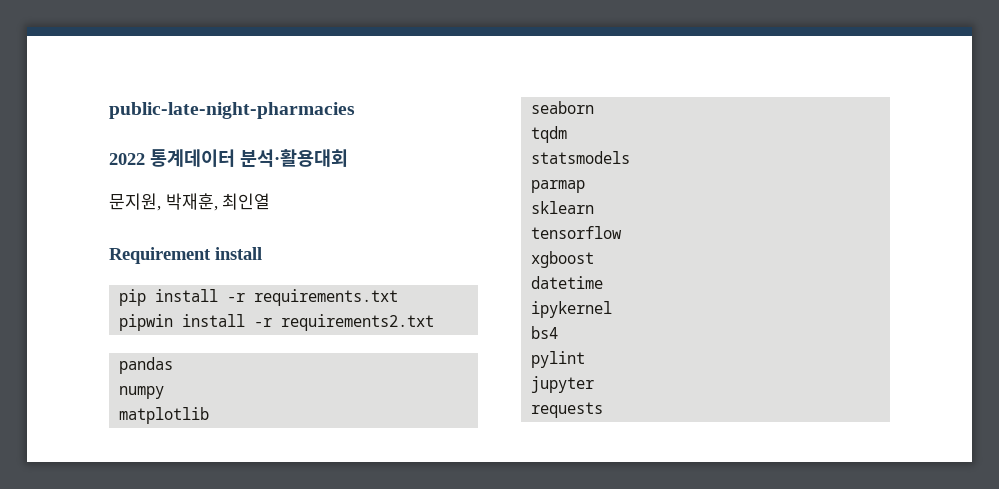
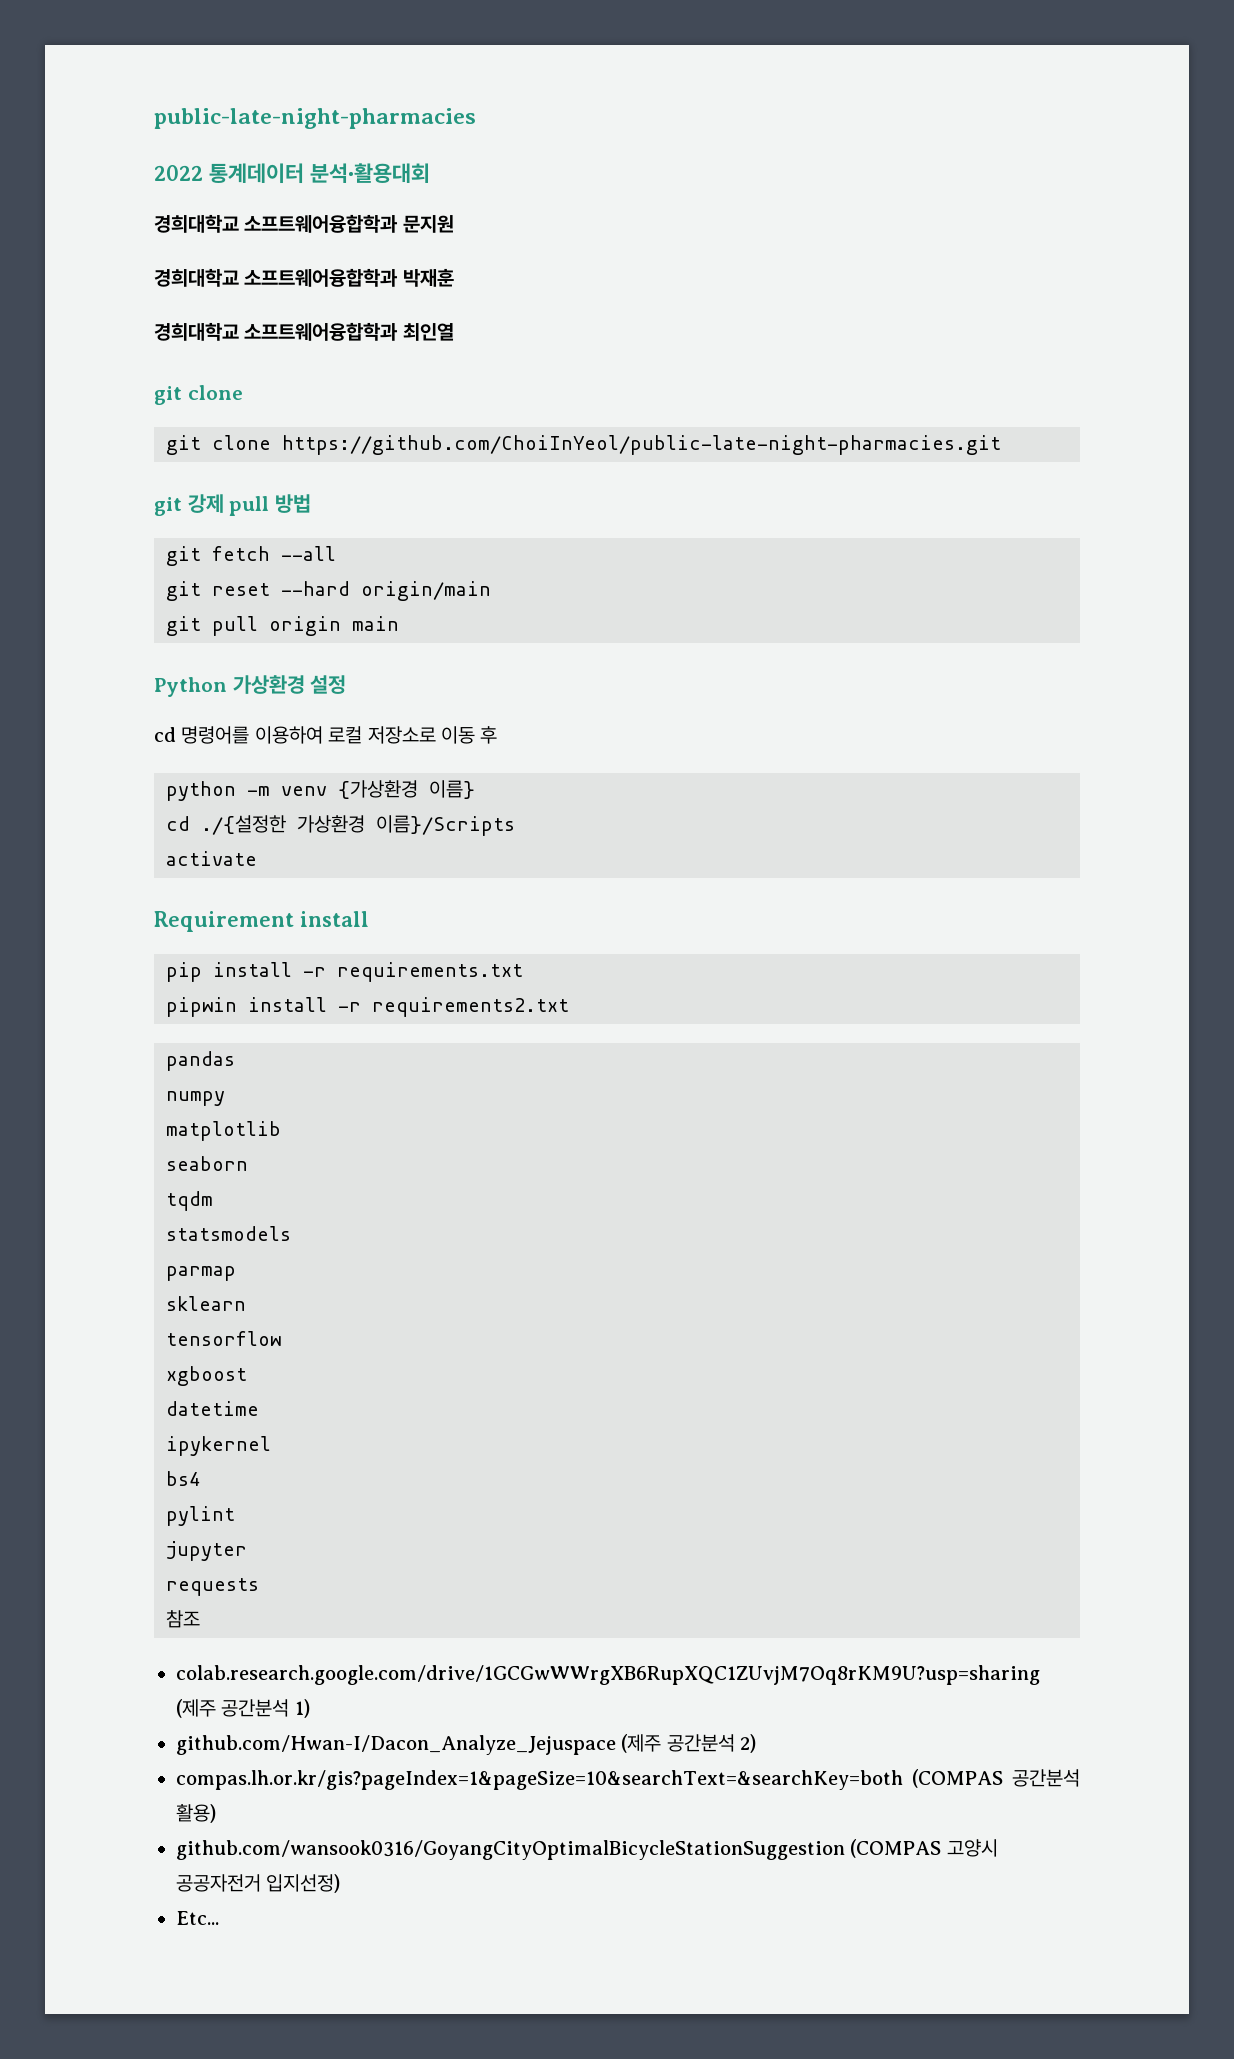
[109,193,271,211] 문지원, 박재훈, 최인열 -> [154,214,454,233] [154,268,454,287] [154,322,454,341] [154,385,243,405] [166,435,1001,455] [154,494,312,516] [166,546,336,566] [166,581,491,601] [166,616,399,636] [154,675,347,697] [154,726,498,744] [166,780,475,801] [166,815,515,836] [166,851,257,866] 경희대학교 소프트웨어융합학과 문지원 // 경희대학교 소프트웨어융합학과 박재훈 // 경희대학교 소프트웨어융합학과 최인열 // git clone // git clone https://github.com/ChoiInYeol/public-late-night-pharmacies.git // git 강제 pull 방법 // git fetch --all // git reset --hard origin/main // git pull origin main // Python 가상환경 설정 // cd 명령어를 이용하여 로컬 저장소로 이동 후 // python -m venv {가상환경 이름} // cd ./{설정한 가상환경 이름}/Scripts // activate
(604, 410) none -> [166,1610,200,1628] [176,1665,1040,1685] [176,1699,310,1718] [176,1734,757,1755] [176,1769,1080,1790] [176,1804,216,1823] [176,1839,998,1860] [176,1874,341,1893] [176,1911,219,1925] // 참조 // colab.research.google.com/drive/1GCGwWWrgXB6RupXQC1ZUvjM7Oq8rKM9U?usp=sharing (제주 공간분석 1) // github.com/Hwan-I/Dacon_Analyze_Jejuspace (제주 공간분석 2) // compas.lh.or.kr/gis?pageIndex=1&pageSize=10&searchText=&searchKey=both (COMPAS 공간분석 활용) // github.com/wansook0316/GoyangCityOptimalBicycleStationSuggestion (COMPAS 고양시 공공자전거 입지선정) // Etc...

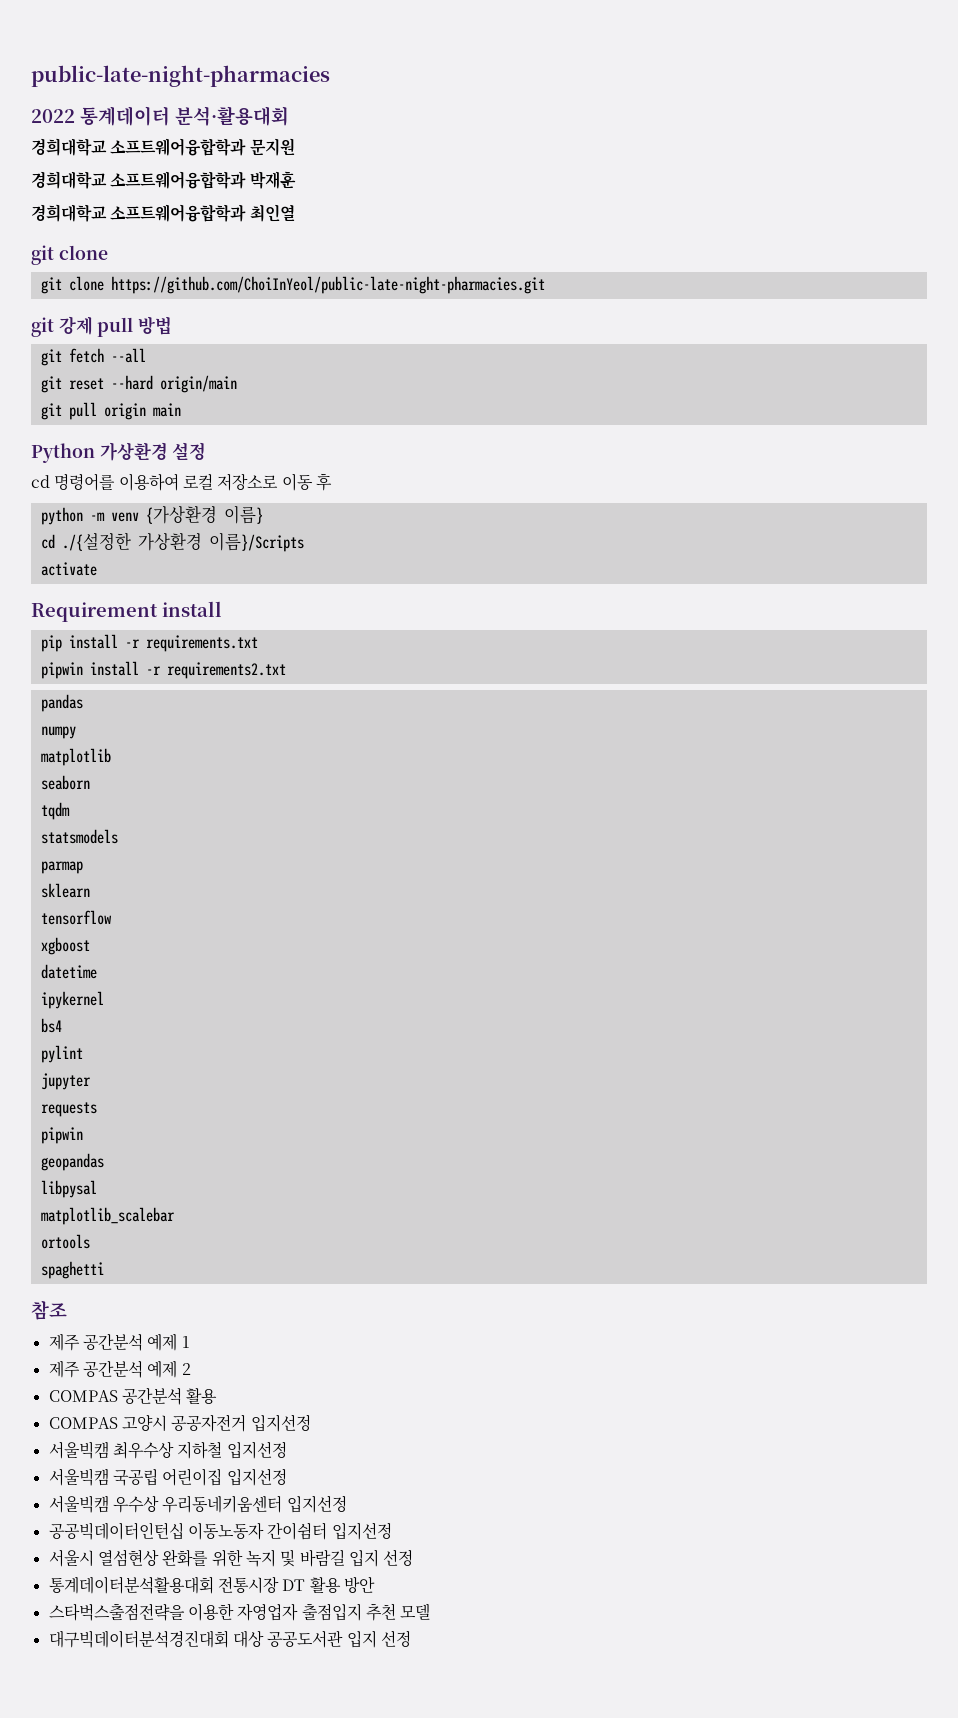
[166,1610,200,1628] [176,1665,1040,1685] [176,1699,310,1718] [176,1734,757,1755] [176,1769,1080,1790] [176,1804,216,1823] [176,1839,998,1860] [176,1874,341,1893] [176,1911,219,1925] 참조 // colab.research.google.com/drive/1GCGwWWrgXB6RupXQC1ZUvjM7Oq8rKM9U?usp=sharing (제주 공간분석 1) // github.com/Hwan-I/Dacon_Analyze_Jejuspace (제주 공간분석 2) // compas.lh.or.kr/gis?pageIndex=1&pageSize=10&searchText=&searchKey=both (COMPAS 공간분석 활용) // github.com/wansook0316/GoyangCityOptimalBicycleStationSuggestion (COMPAS 고양시 공공자전거 입지선정) // Etc... -> [40,1127,83,1144] [40,1153,104,1171] [40,1180,97,1198] [40,1207,175,1225] [40,1234,90,1249] [40,1261,104,1279] [31,1301,67,1320] [48,1333,190,1351] [48,1360,191,1378] [48,1387,218,1405] [48,1414,311,1432] [48,1441,287,1459] [48,1468,287,1486] [48,1495,347,1513] [48,1522,392,1540] [48,1549,414,1567] [48,1576,375,1594] [48,1603,431,1621] [48,1630,411,1648] pipwin // geopandas // libpysal // matplotlib_scalebar // ortools // spaghetti // 참조 // 제주 공간분석 예제 1 // 제주 공간분석 예제 2 // COMPAS 공간분석 활용 // COMPAS 고양시 공공자전거 입지선정 // 서울빅캠 최우수상 지하철 입지선정 // 서울빅캠 국공립 어린이집 입지선정 // 서울빅캠 우수상 우리동네키움센터 입지선정 // 공공빅데이터인턴십 이동노동자 간이쉼터 입지선정 // 서울시 열섬현상 완화를 위한 녹지 및 바람길 입지 선정 // 통계데이터분석활용대회 전통시장 DT 활용 방안 // 스타벅스출점전략을 이용한 자영업자 출점입지 추천 모델 // 대구빅데이터분석경진대회 대상 공공도서관 입지 선정

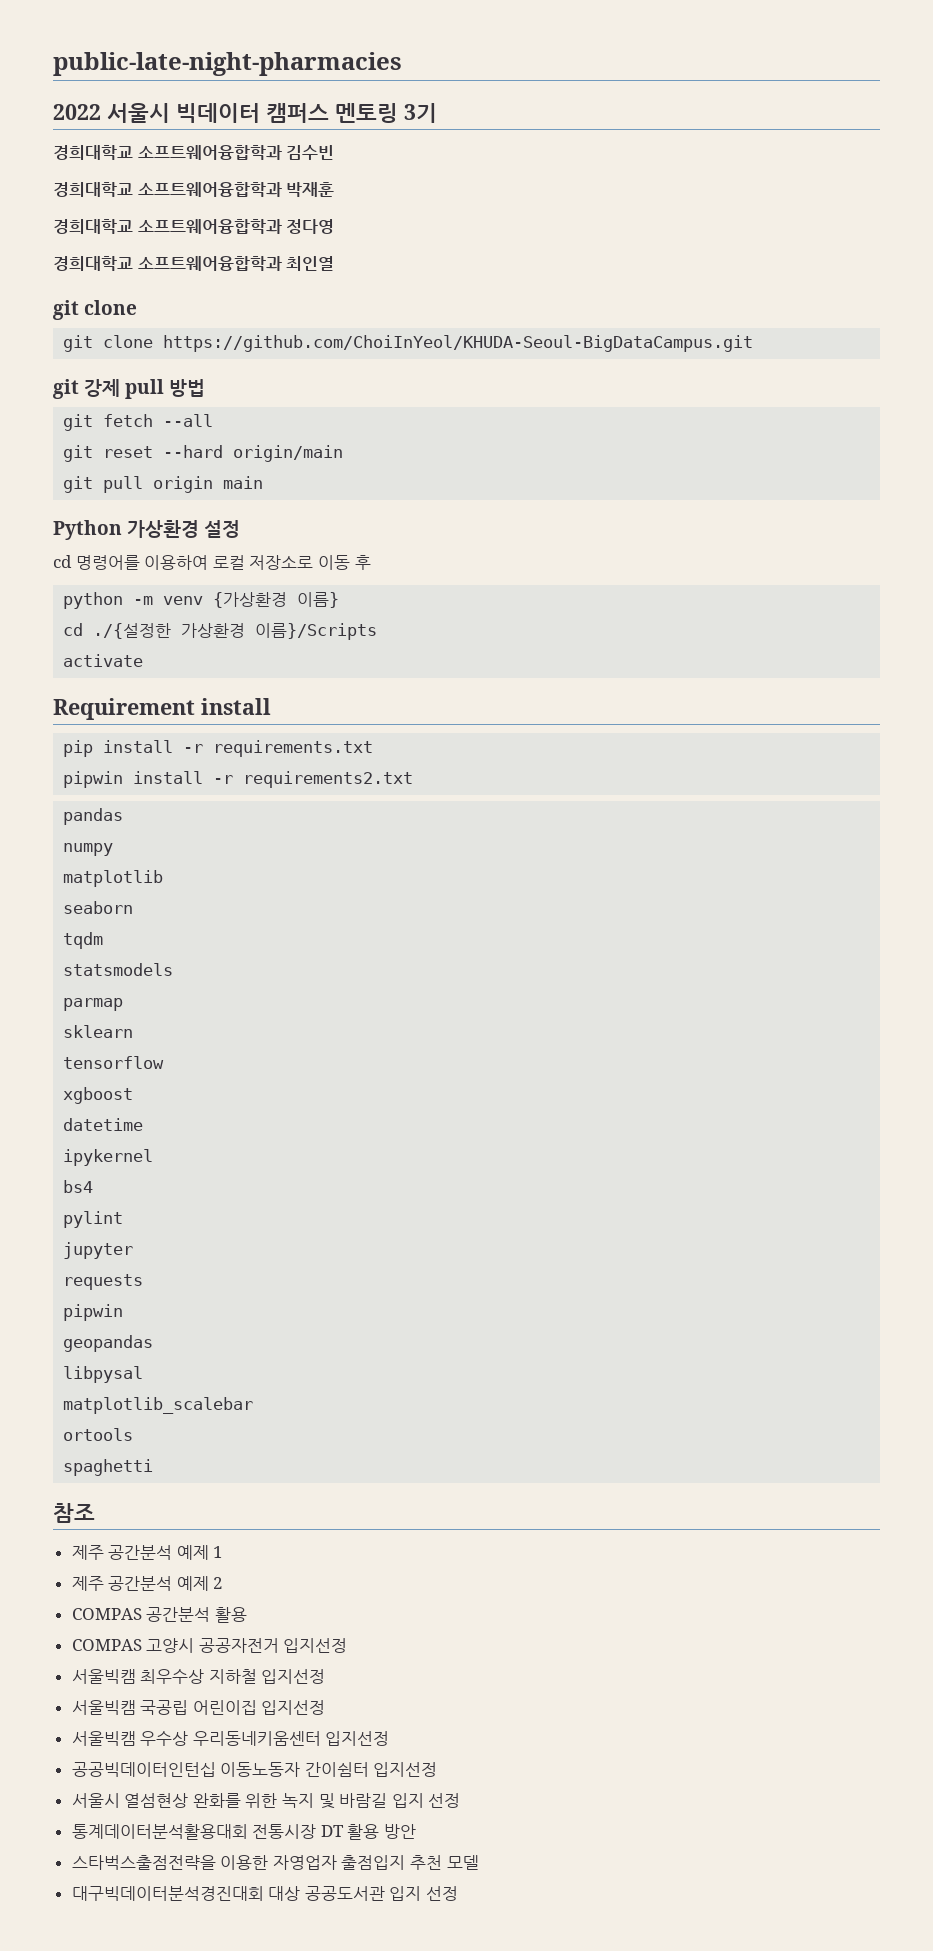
[80,106,289,126] [31,138,295,156] 통계데이터 분석·활용대회 // 경희대학교 소프트웨어융합학과 문지원 -> [107,103,437,123] [53,145,335,160] 서울시 빅데이터 캠퍼스 멘토링 3기 // 경희대학교 소프트웨어융합학과 김수빈
(296, 180) none -> [53,219,335,234] // 경희대학교 소프트웨어융합학과 정다영
[110,276,545,294] https://github.com/ChoiInYeol/public-late-night-pharmacies.git -> [163,335,754,352] https://github.com/ChoiInYeol/KHUDA-Seoul-BigDataCampus.git

